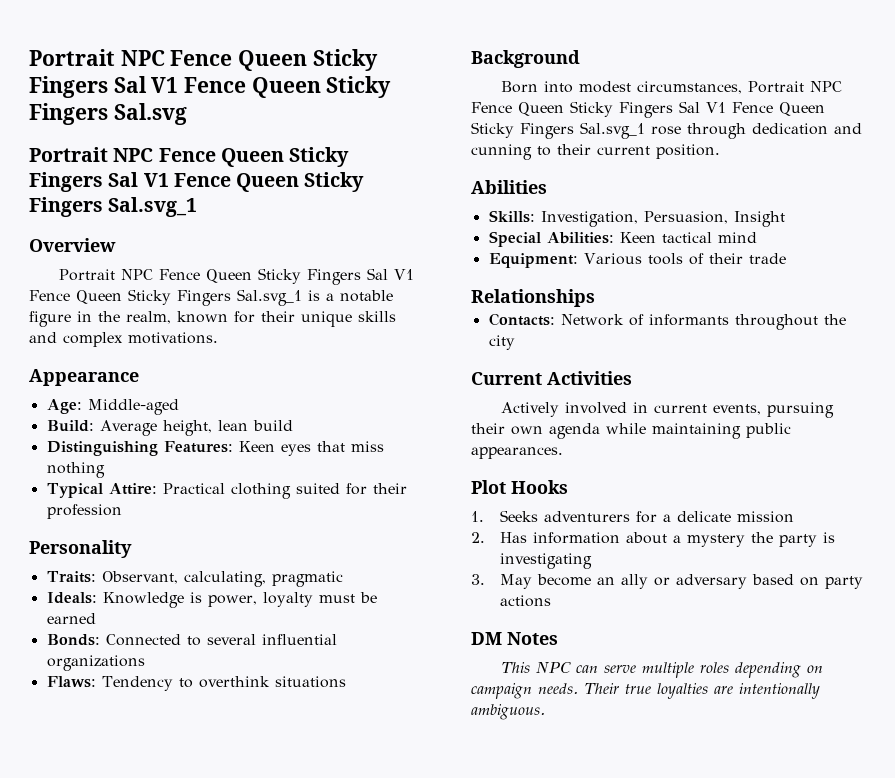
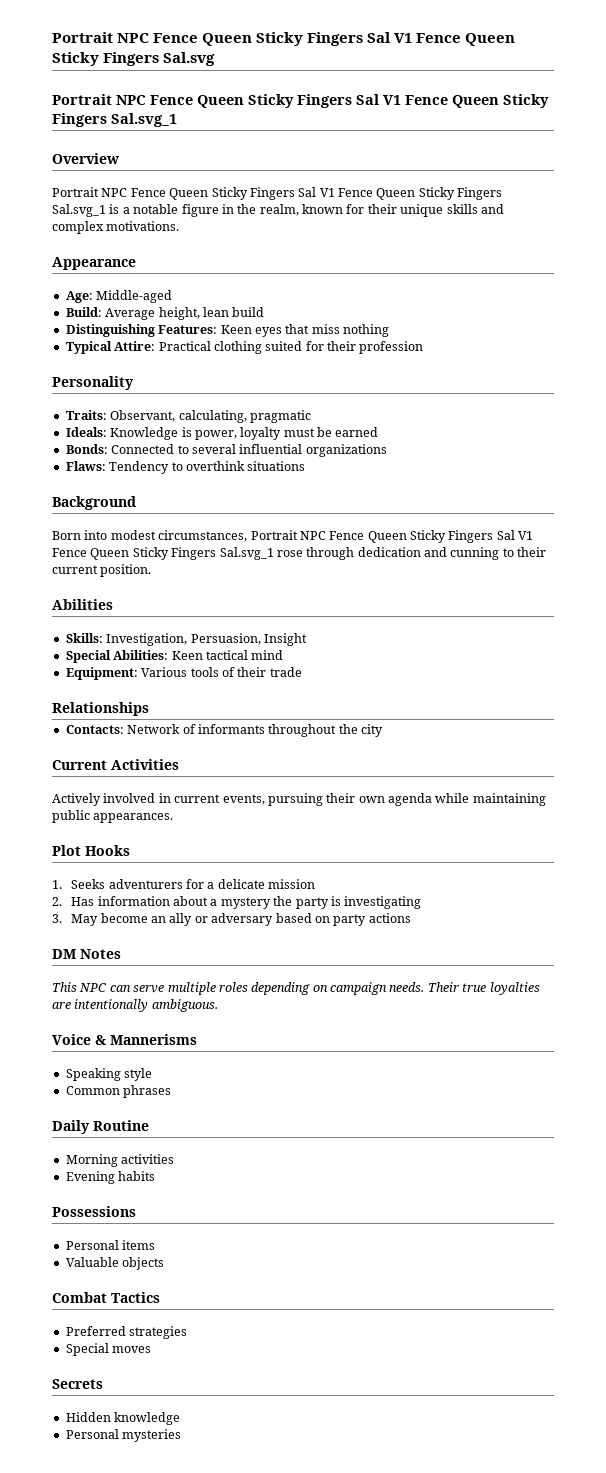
(545, 712) none -> [52,1034,197,1045] [65,1068,153,1081] [65,1085,172,1098] [52,1120,149,1134] [65,1154,175,1167] [65,1171,156,1184] [52,1206,136,1217] [65,1240,156,1250] [65,1257,165,1270] [52,1292,160,1303] [65,1326,188,1339] [65,1343,152,1356] [52,1379,103,1389] [65,1412,181,1425] [65,1429,182,1442] // Voice & Mannerisms // Speaking style // Common phrases // Daily Routine // Morning activities // Evening habits // Possessions // Personal items // Valuable objects // Combat Tactics // Preferred strategies // Special moves // Secrets // Hidden knowledge // Personal mysteries

